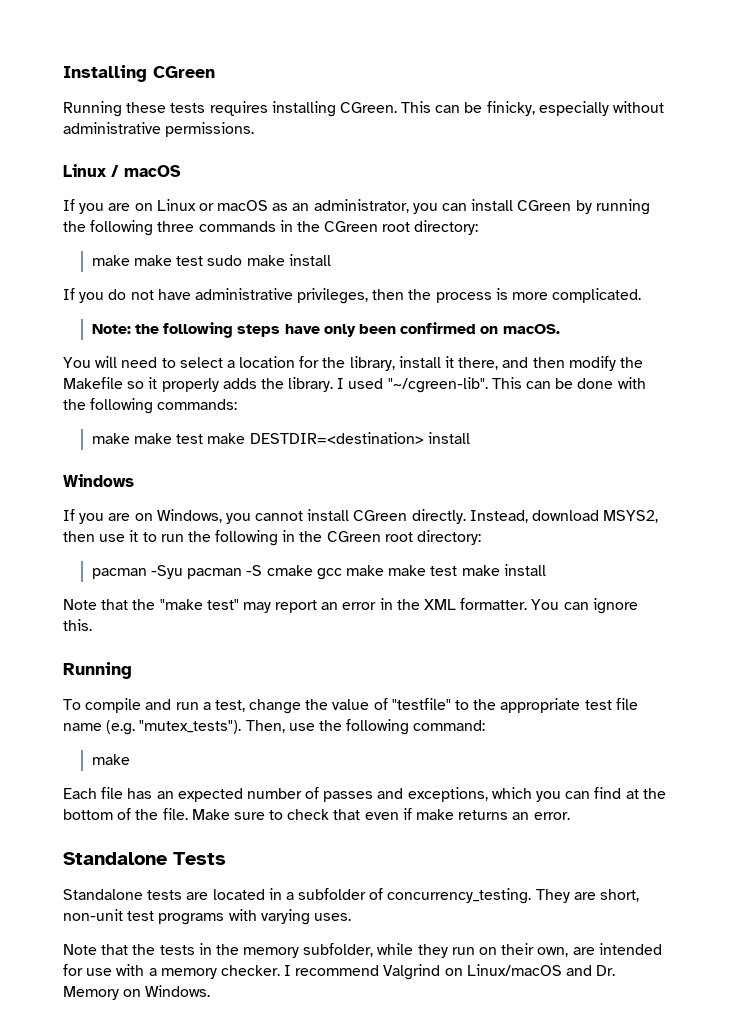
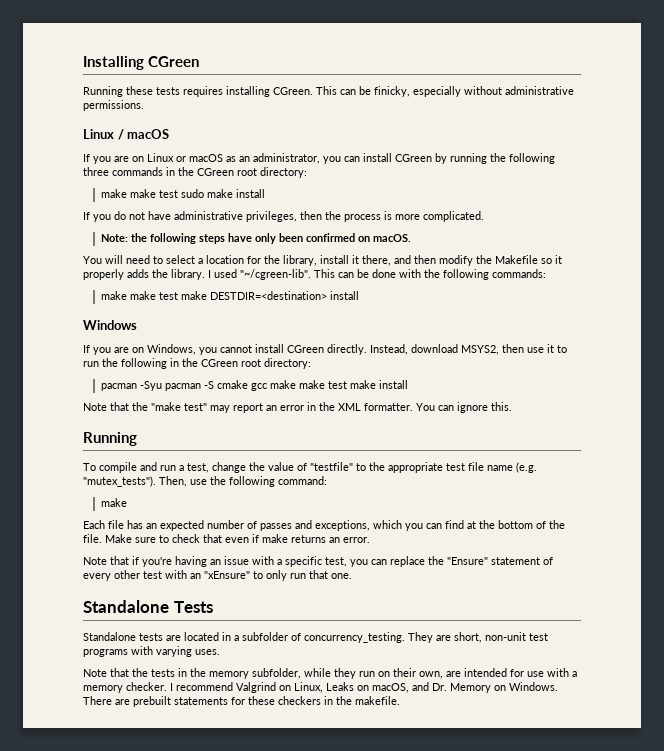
(570, 816) none -> [83,556,553,567] [83,570,352,581] // Note that if you're having an issue with a specific test, you can replace the "Ensure" statement of every other test with an "xEnsure" to only run that one.
[466,964,562,976] Linux/macOS -> [294,682,409,693] Linux, Leaks on macOS,
(211, 991) none -> [83,696,400,707] There are prebuilt statements for these checkers in the makefile.

